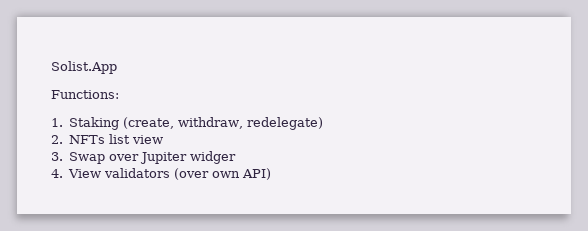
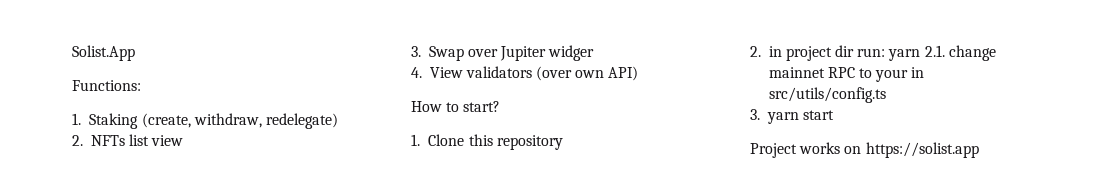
(272, 174) none -> [411,101,501,112] [411,134,563,150] [750,45,996,61] [768,67,925,82] [768,87,886,103] [750,109,834,124] [750,142,979,158] // How to start? // 1. Clone this repository // 2. in project dir run: yarn 2.1. change mainnet RPC to your in src/utils/config.ts // 3. yarn start // Project works on https://solist.app

